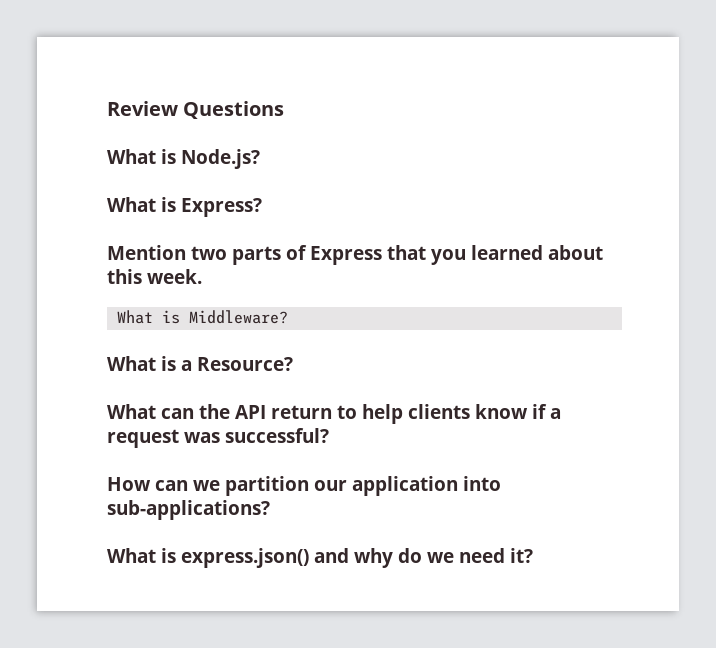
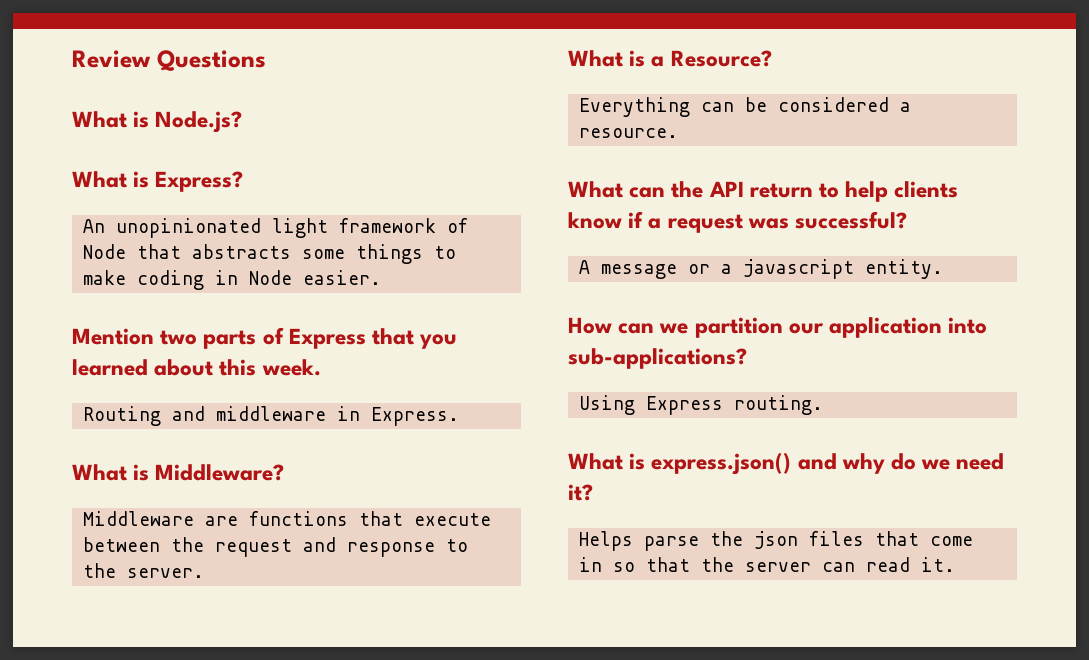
(262, 207) none -> [83,218,469,238] [83,244,457,264] [83,270,382,290] // An unopinionated light framework of Node that abstracts some things to make coding in Node easier.
[116,310,288,324] [107,356,293,371] What is Middleware? // What is a Resource? -> [83,406,460,426] [72,464,285,481] [83,511,492,526] [83,537,469,557] [83,563,205,578] [568,50,772,67] [579,97,912,117] [579,128,679,138] Routing and middleware in Express. // What is Middleware? // Middleware are functions that execute between the request and response to the server. // What is a Resource? // Everything can be considered a resource.
(329, 435) none -> [579,259,944,279] // A message or a javascript entity.
(270, 510) none -> [579,395,824,415] // Using Express routing.
(533, 555) none -> [579,531,974,551] [579,557,956,572] // Helps parse the json files that come in so that the server can read it.

